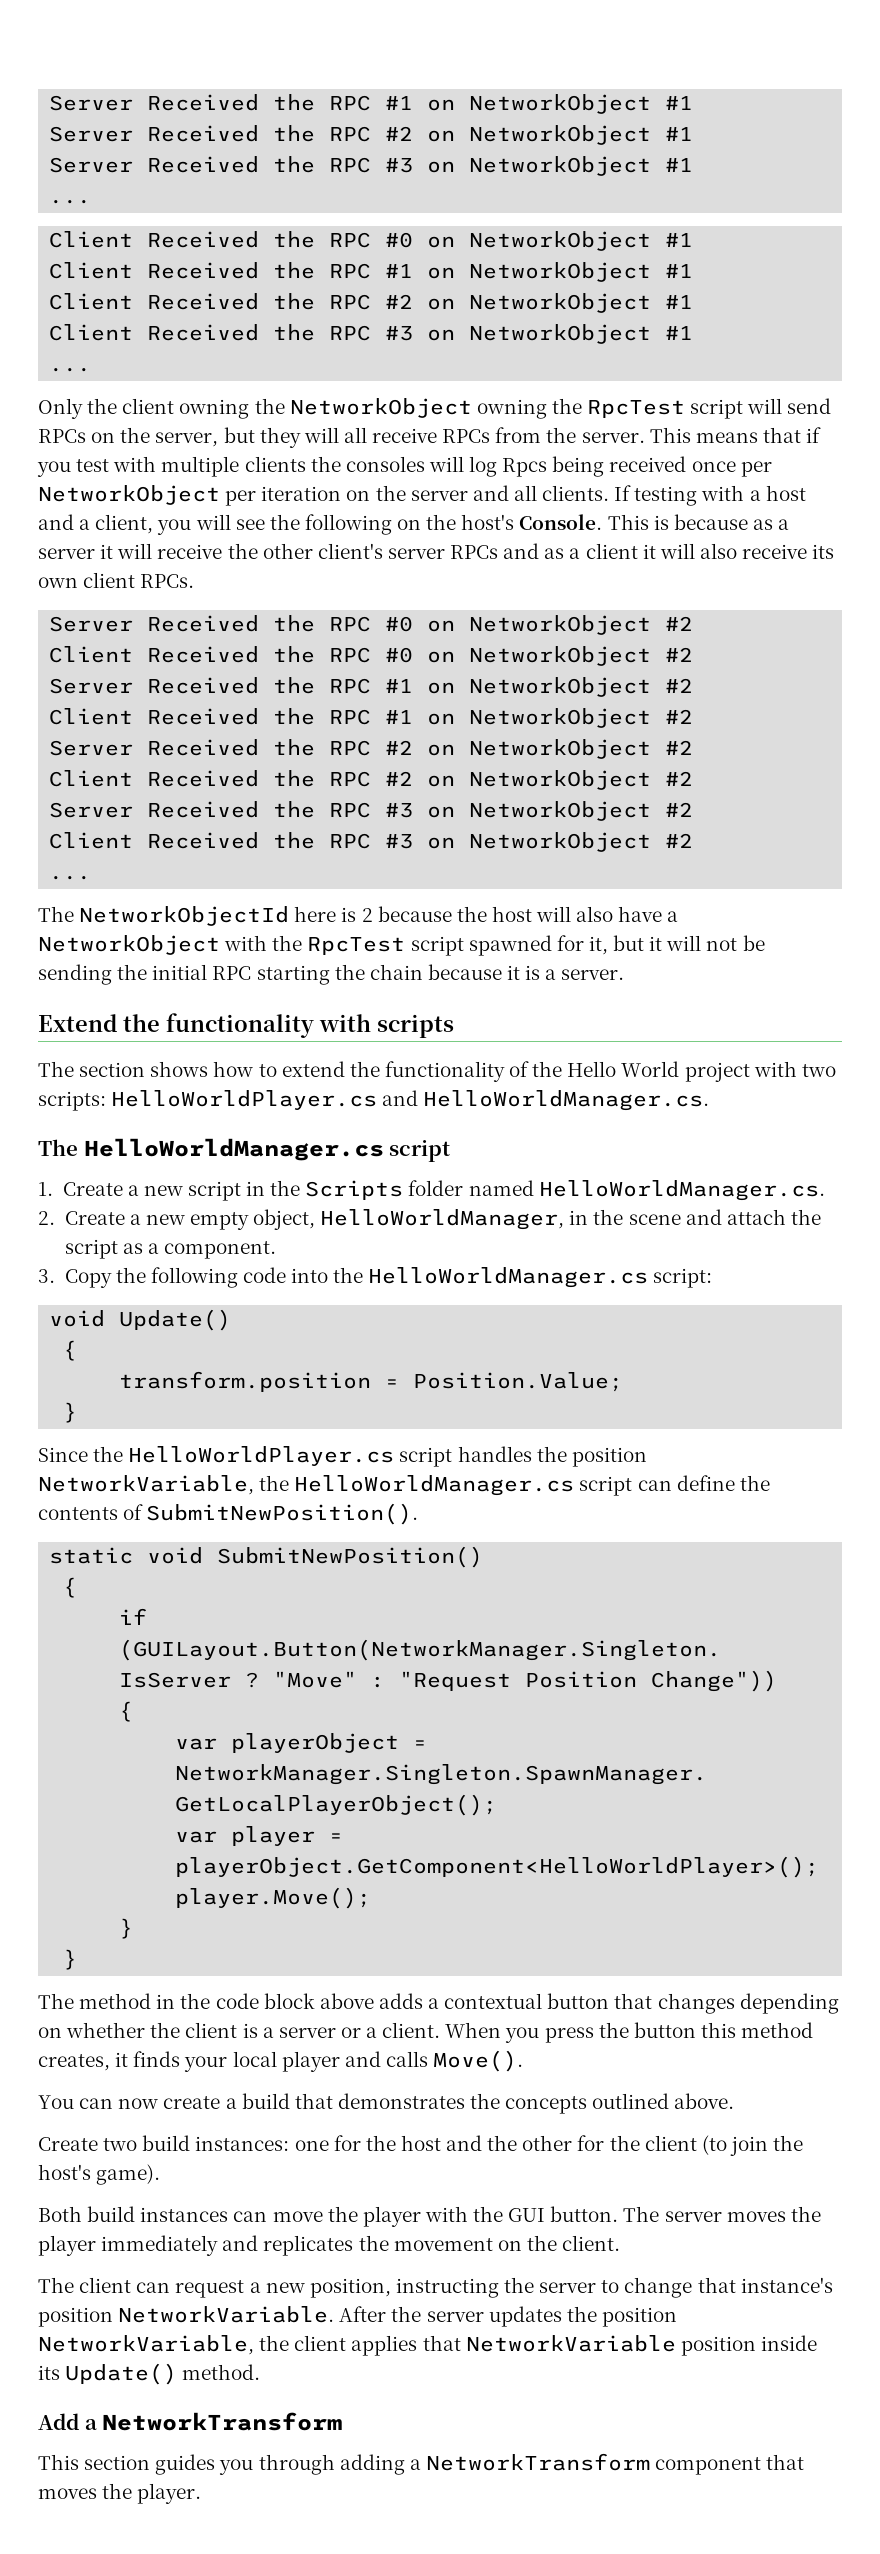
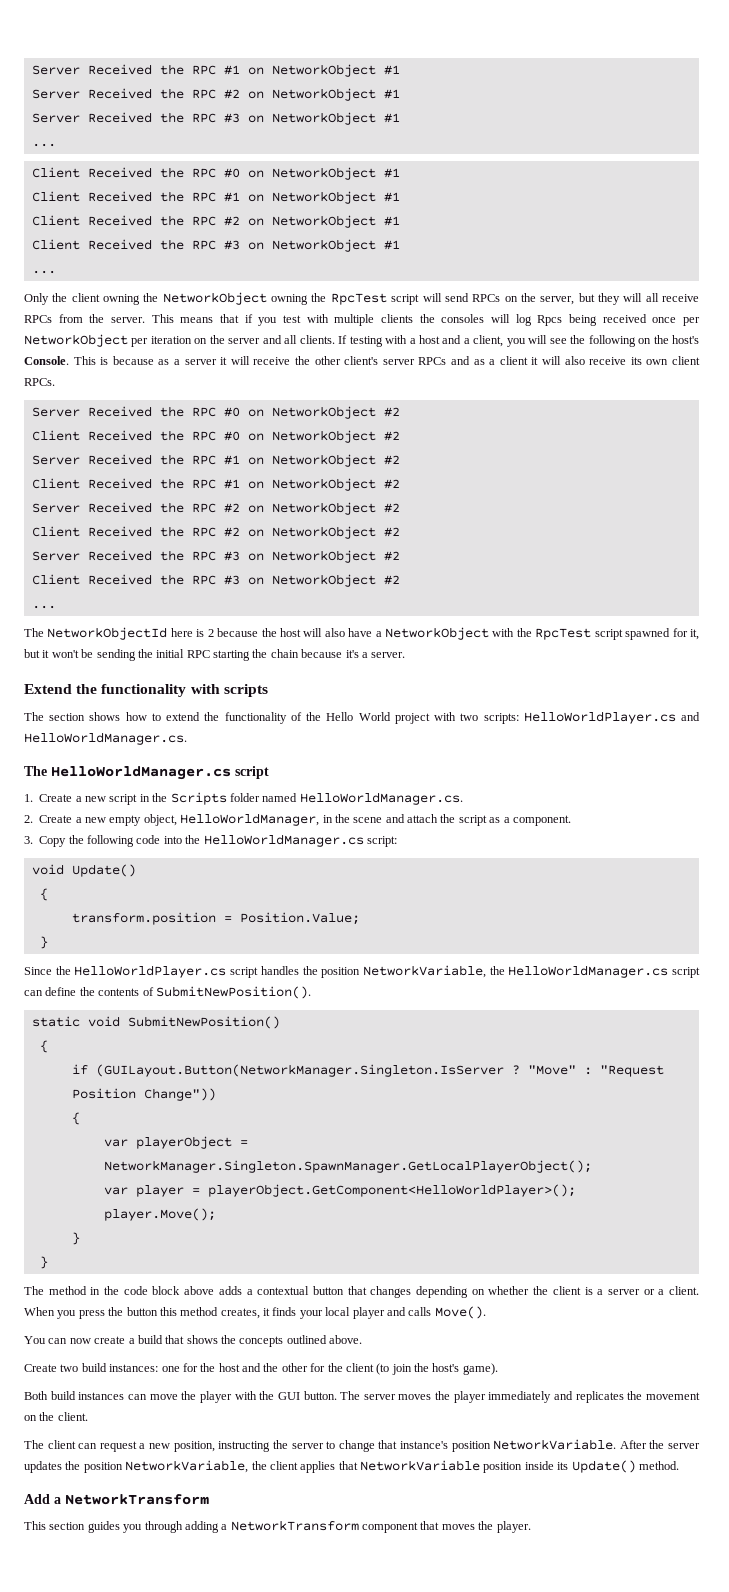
[666,935,738,951] will not -> [51,650,79,658] won't
[507,965,541,980] it is -> [345,650,359,658] it's
[337,2093,465,2109] demonstrates -> [186,1335,218,1344] shows

